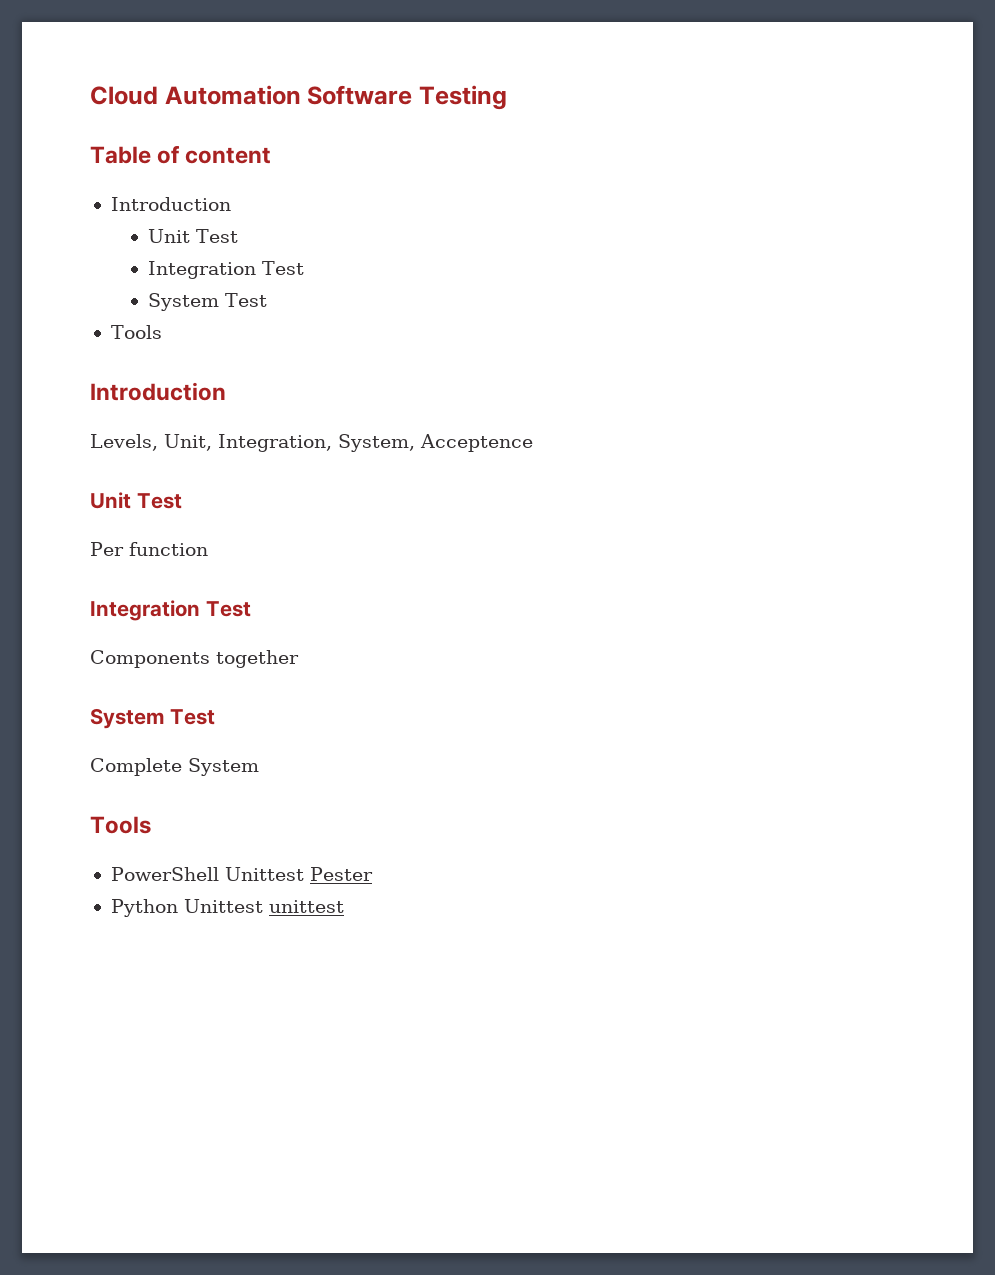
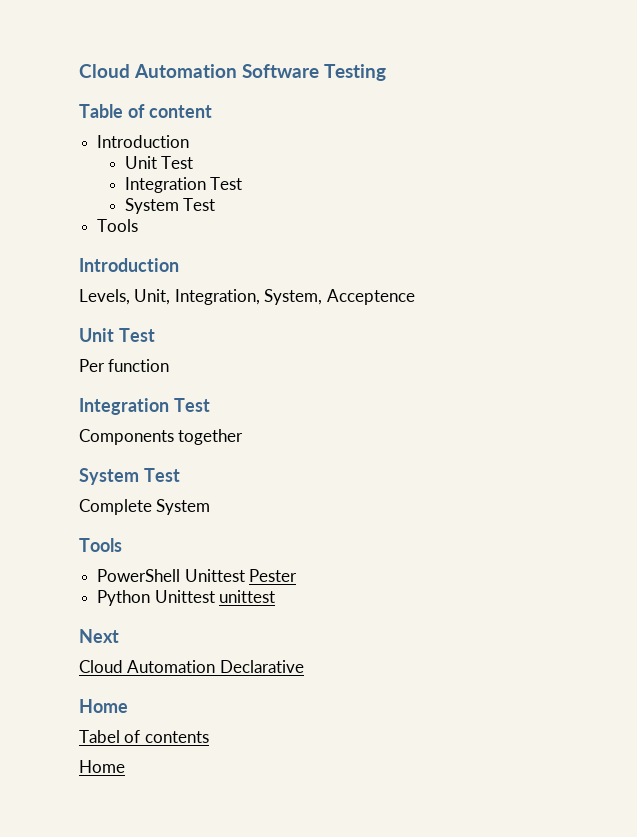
(344, 906) none -> [79,629,119,643] [79,660,304,673] [79,699,128,713] [79,730,209,743] [79,760,125,773] // Next // Cloud Automation Declarative // Home // Tabel of contents // Home

